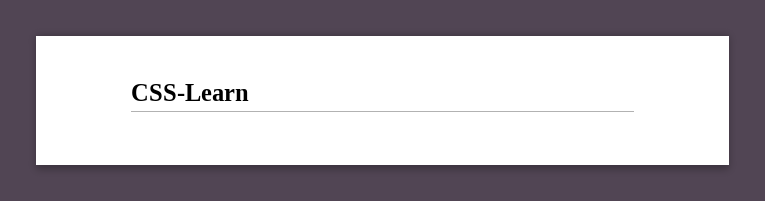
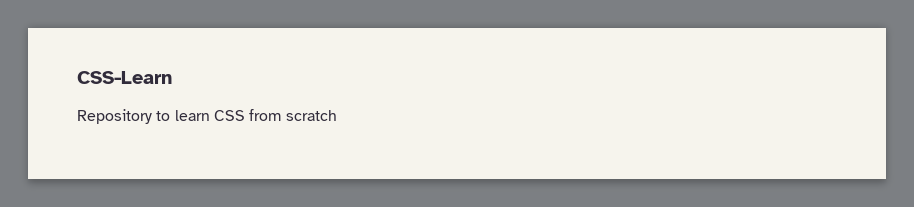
(249, 92) none -> [77,109,337,124] // Repository to learn CSS from scratch

